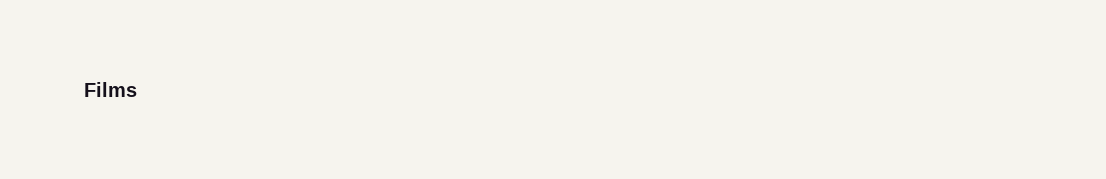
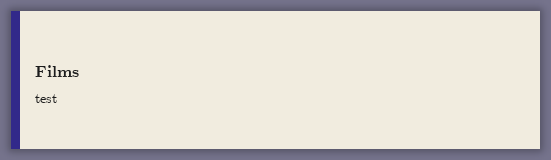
(137, 89) none -> [35,94,57,103] // test

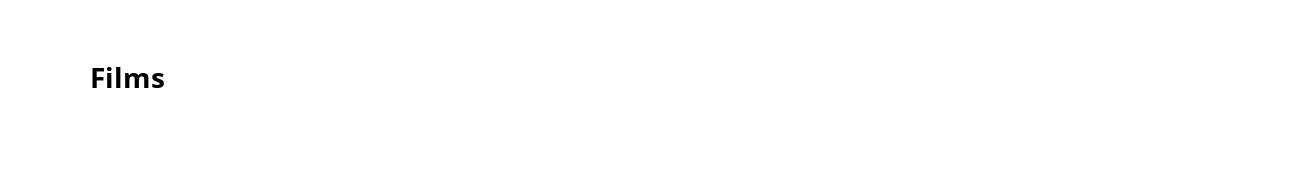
[35,94,57,103] // test -> (165, 77) none

